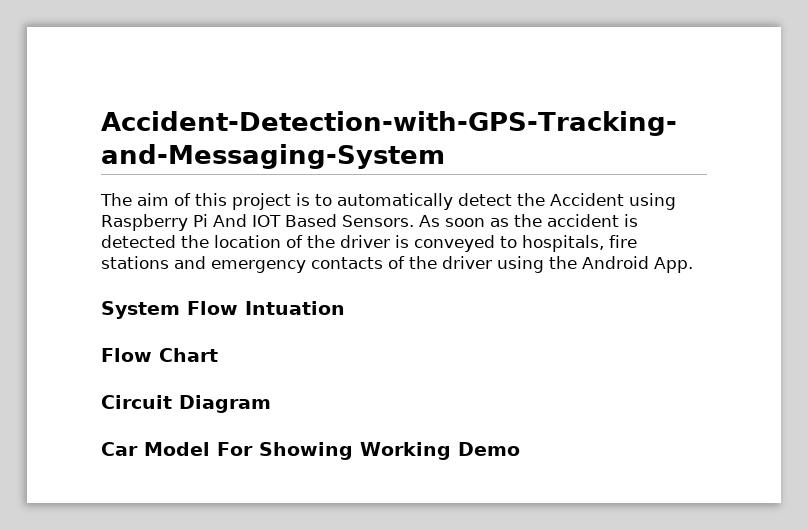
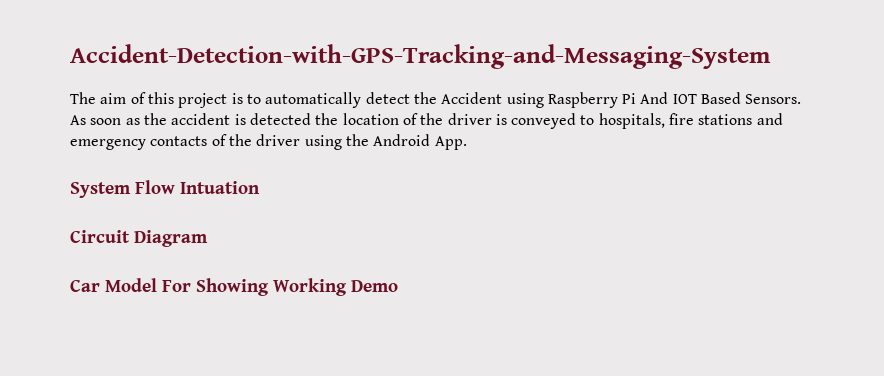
[101,348,218,362] // Flow Chart -> (260, 187) none

